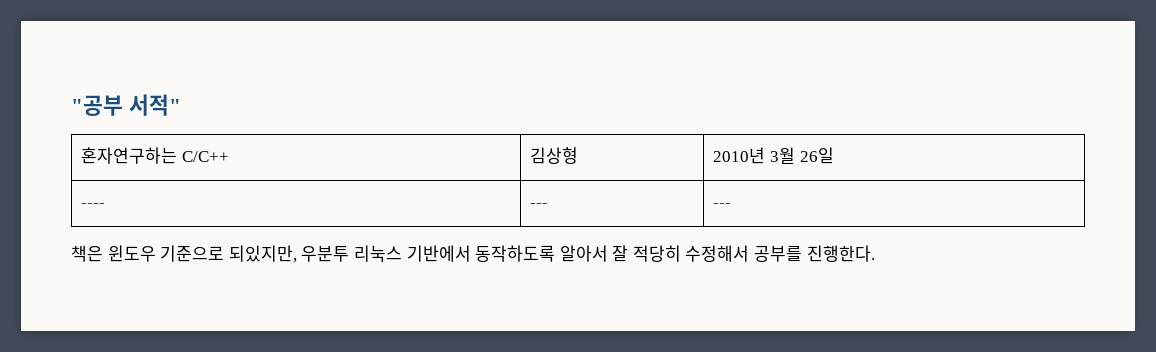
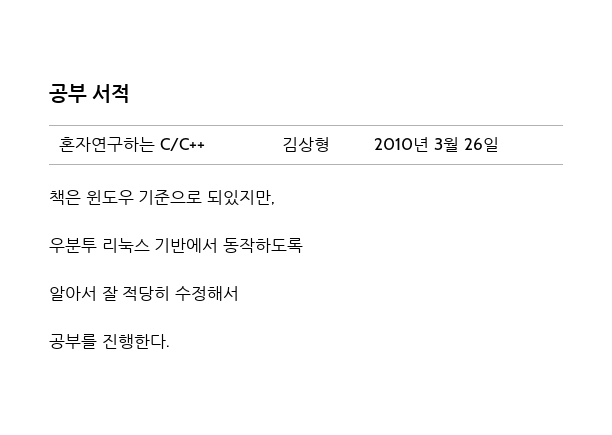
[71,94,181,116] "공부 서적" -> [49,84,131,103] 공부 서적
[81,203,106,208] [530,203,549,208] [713,203,732,208] // ---- | --- | --- -> (499, 144) none
(297, 254) none -> (275, 198) //
(556, 253) none -> (303, 245) //
(750, 253) none -> (239, 293) //

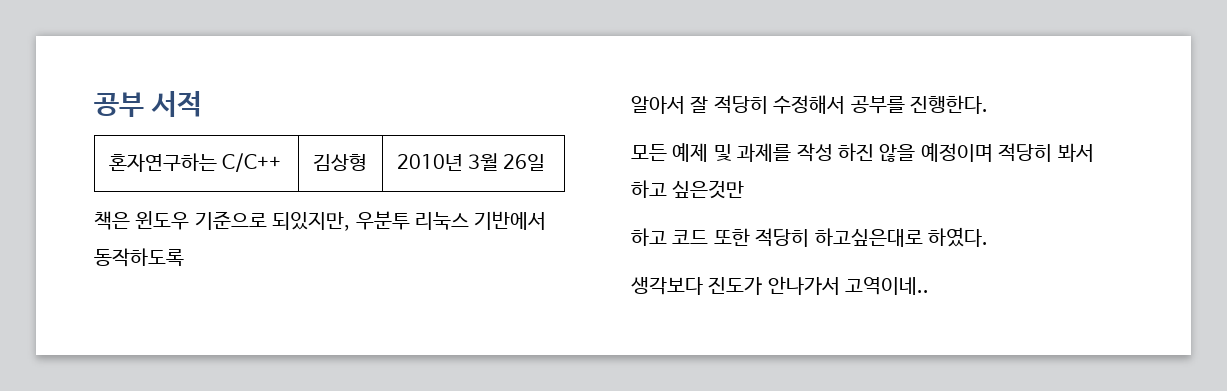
(275, 198) // -> (351, 221) none
(239, 293) // -> (846, 104) none
(169, 341) none -> [631,143,1094,162] [631,180,745,199] [631,227,988,247] [631,276,930,295] // 모든 예제 및 과제를 작성 하진 않을 예정이며 적당히 봐서 하고 싶은것만 // 하고 코드 또한 적당히 하고싶은대로 하였다. // 생각보다 진도가 안나가서 고역이네..

